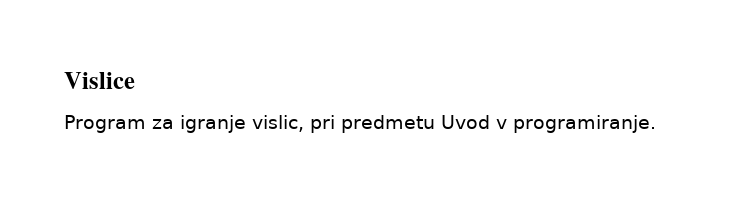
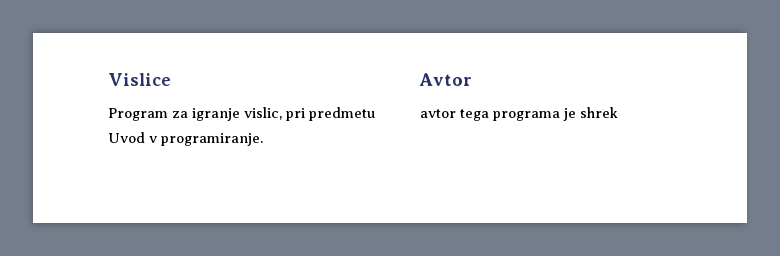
(656, 124) none -> [419,73,472,86] [420,107,618,121] // Avtor // avtor tega programa je shrek

